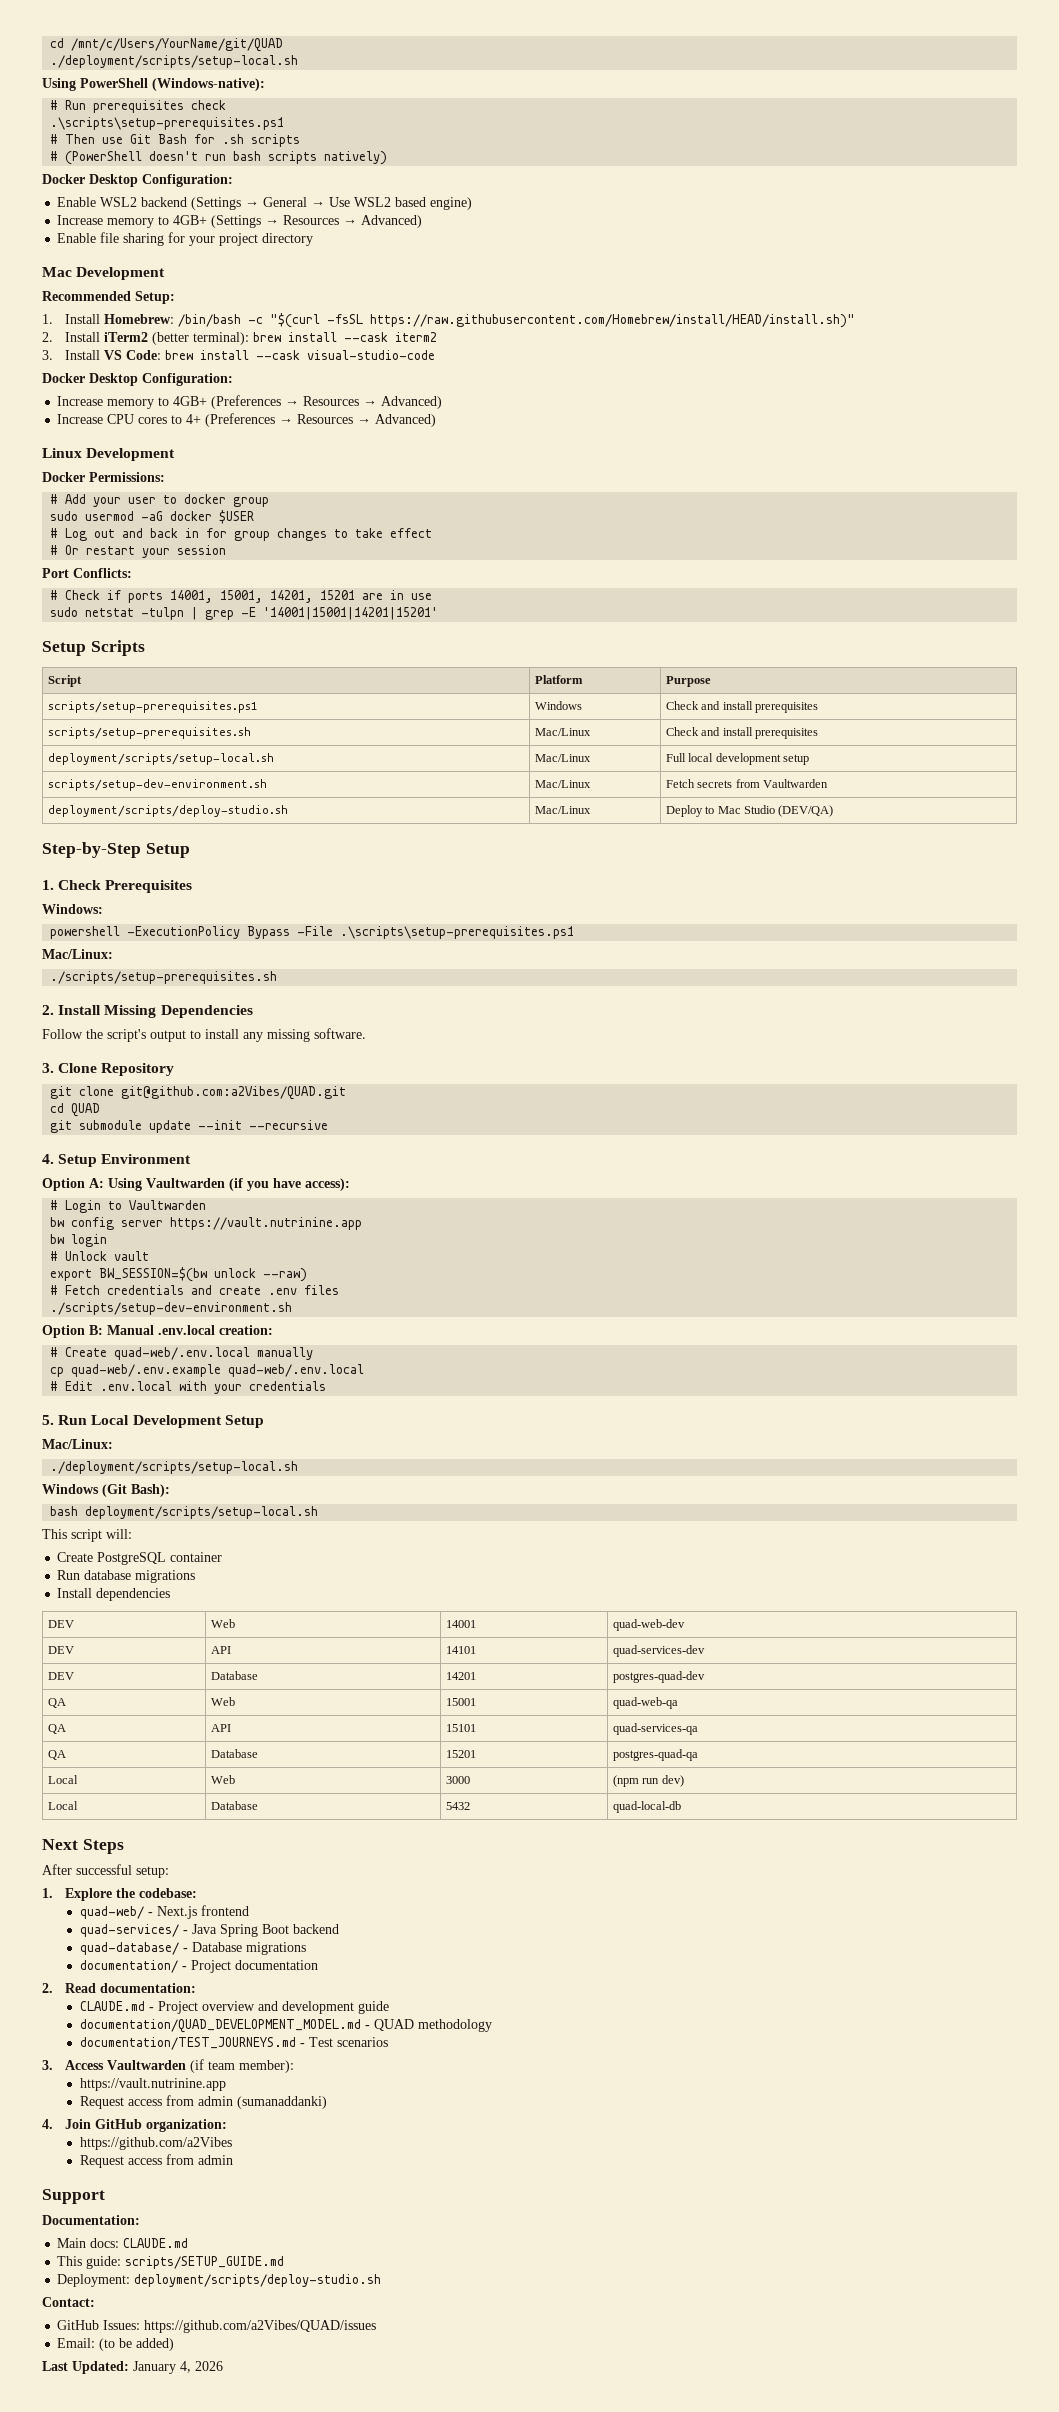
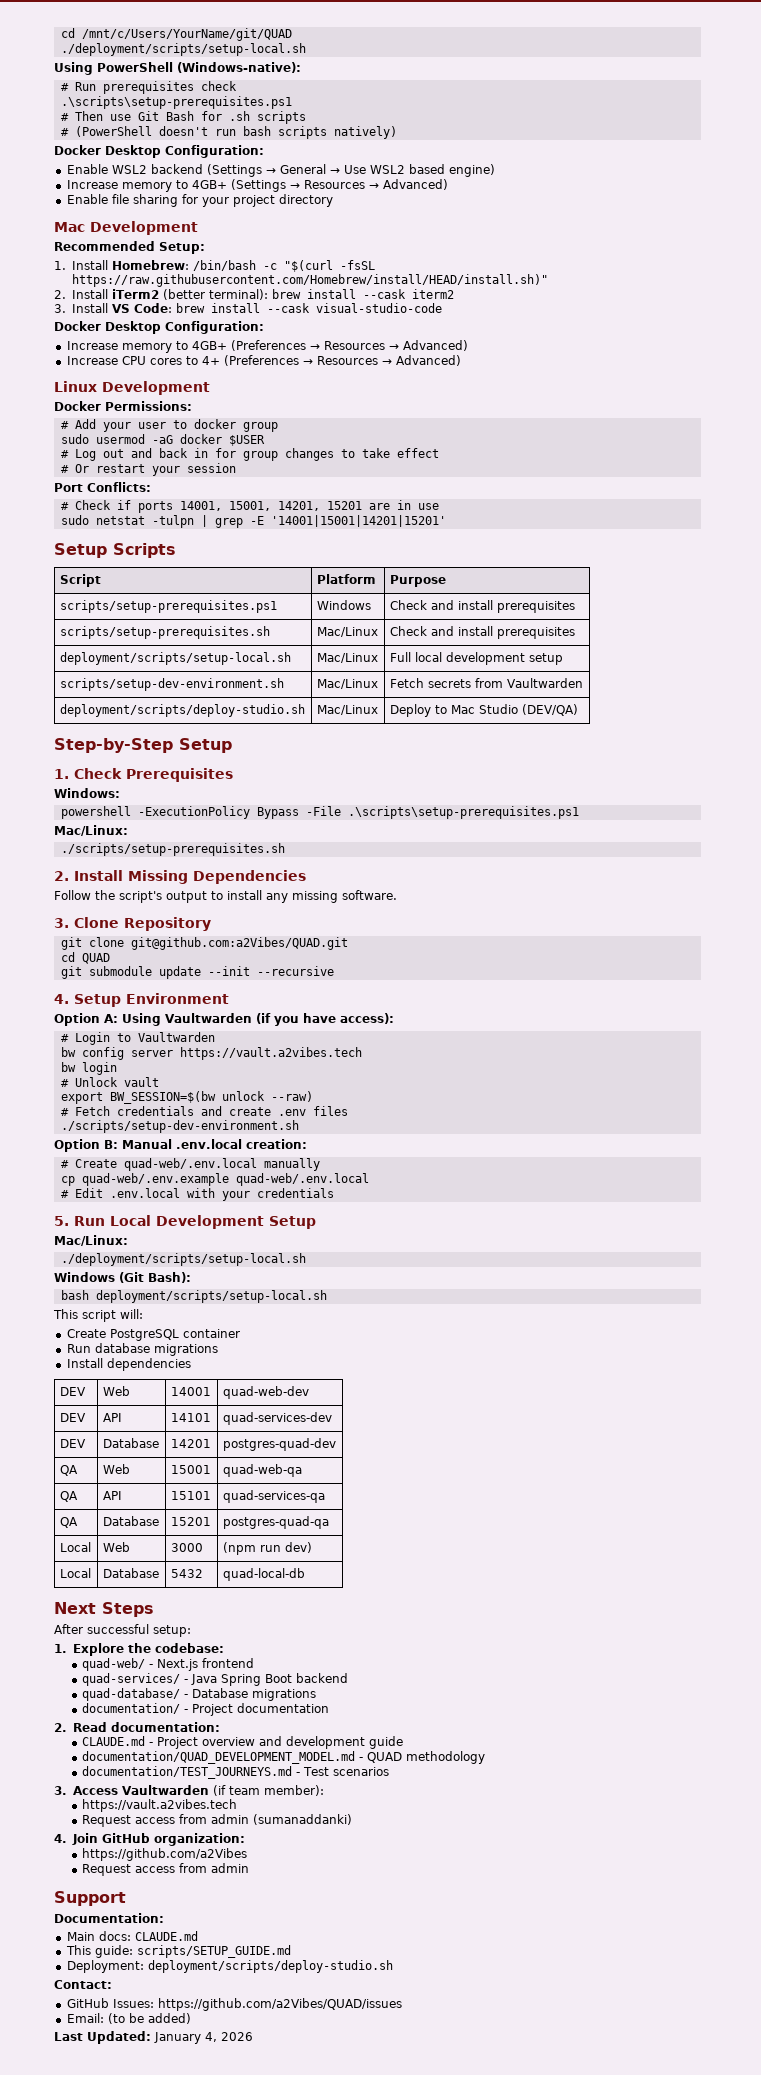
[170,1217,363,1230] https://vault.nutrinine.app -> [179,1047,362,1060] https://vault.a2vibes.tech
[79,2078,226,2091] https://vault.nutrinine.app -> [81,1799,237,1812] https://vault.a2vibes.tech

